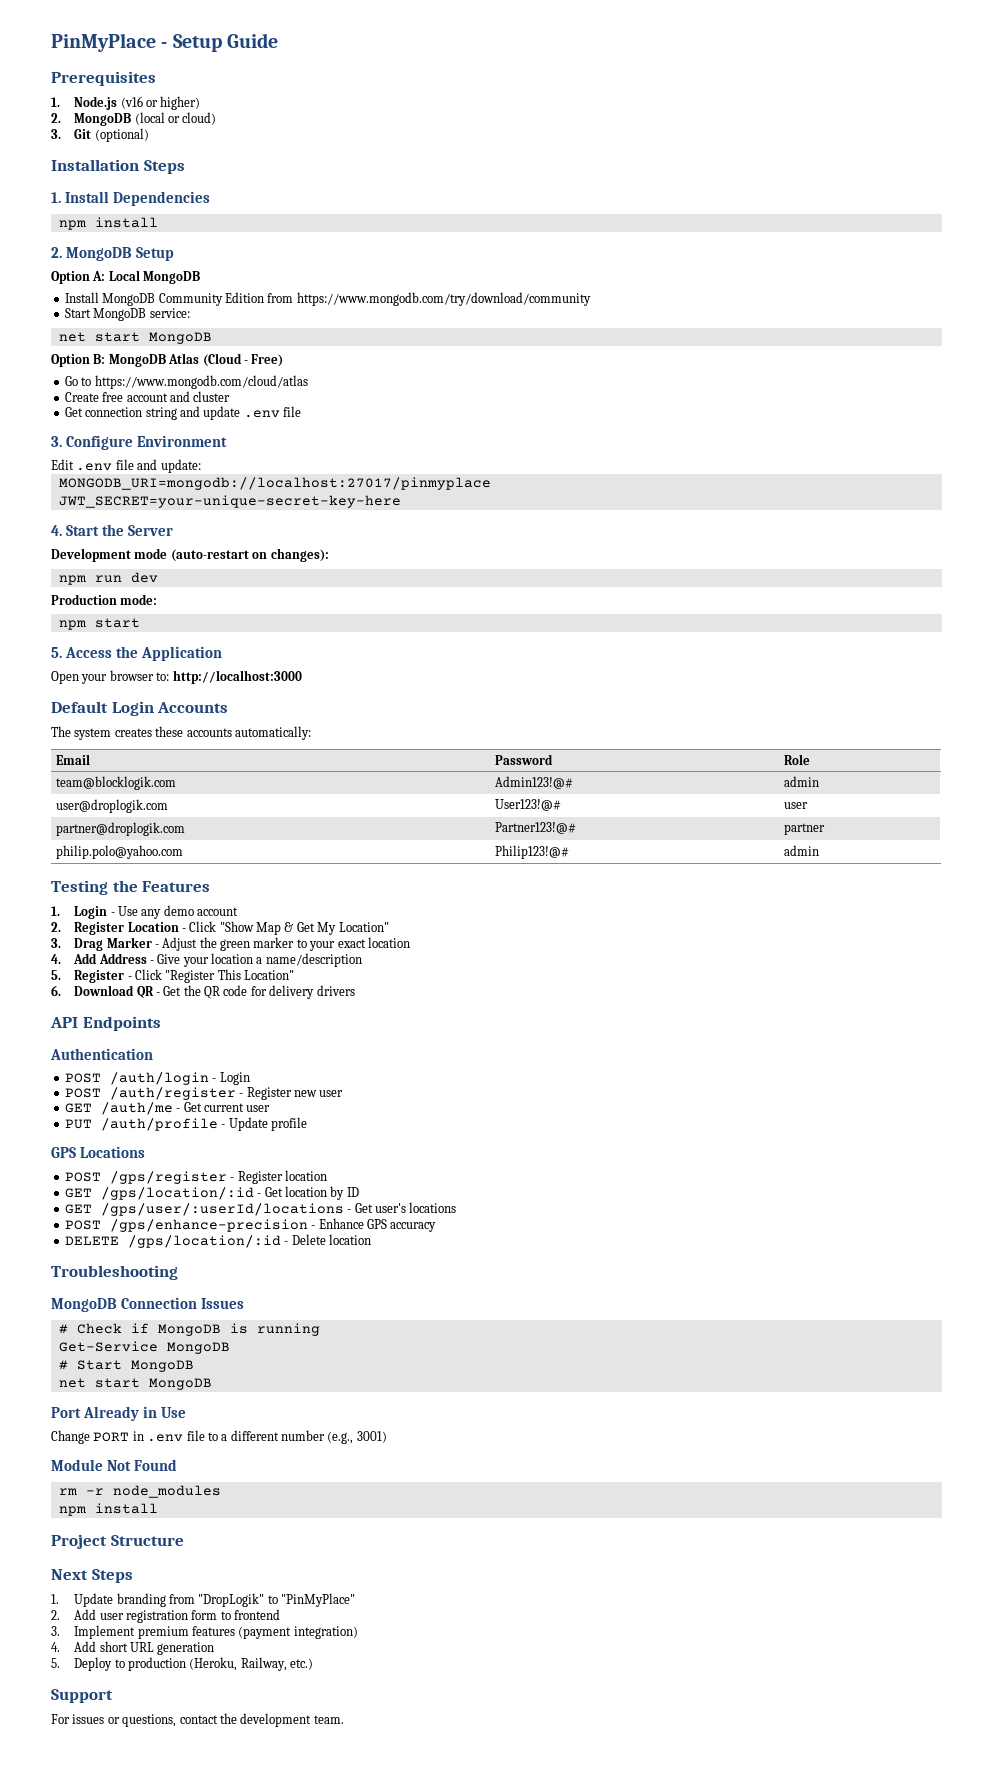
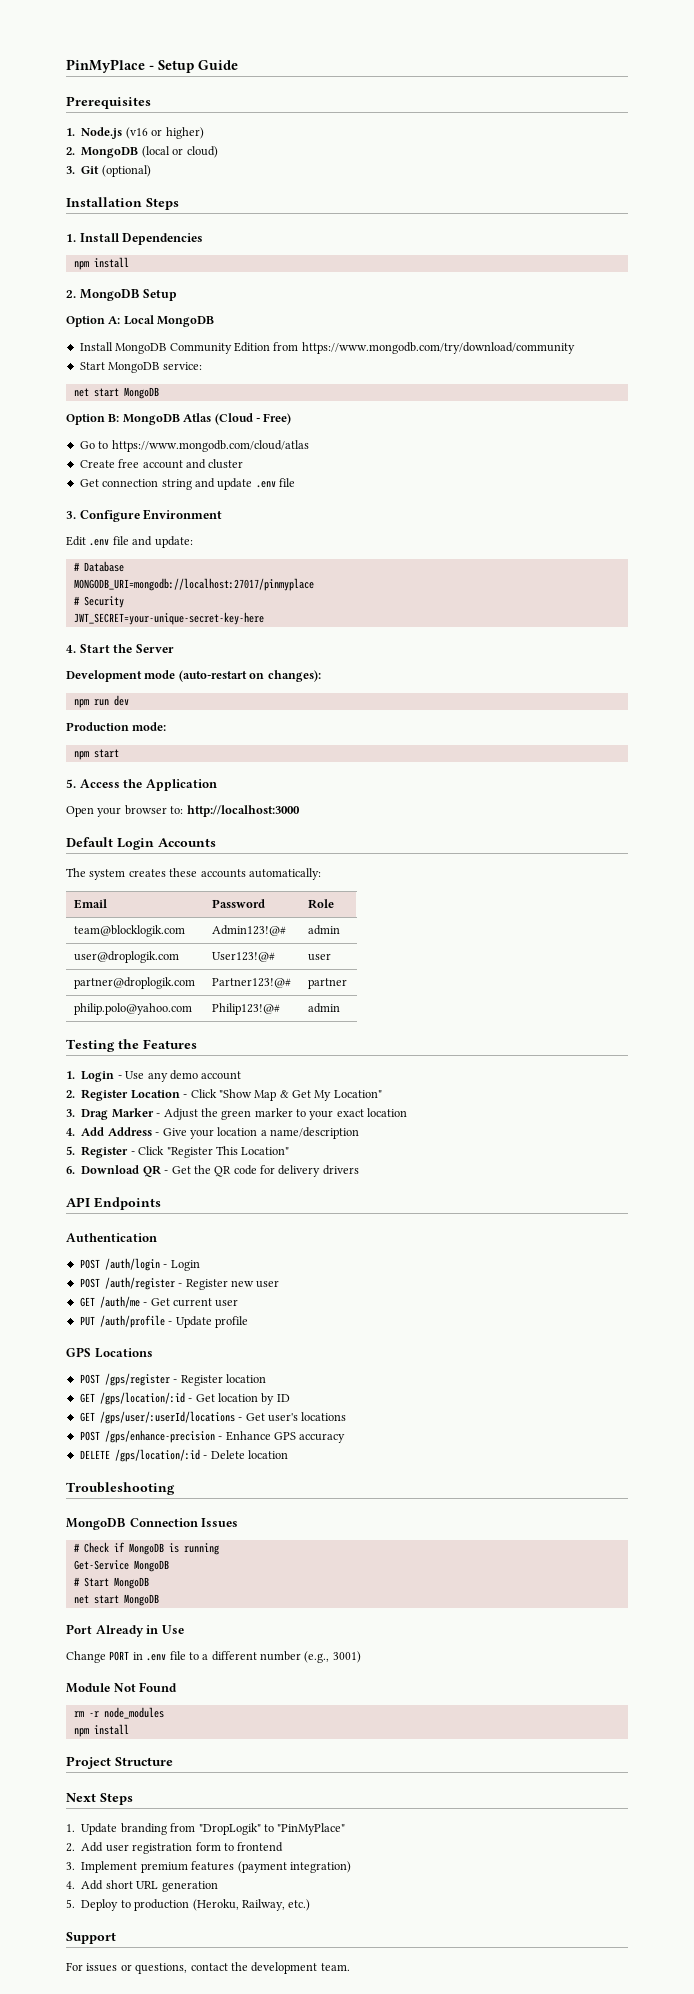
(201, 466) none -> [73,561,124,572] // # Database
(491, 483) none -> [73,596,124,608] // # Security

